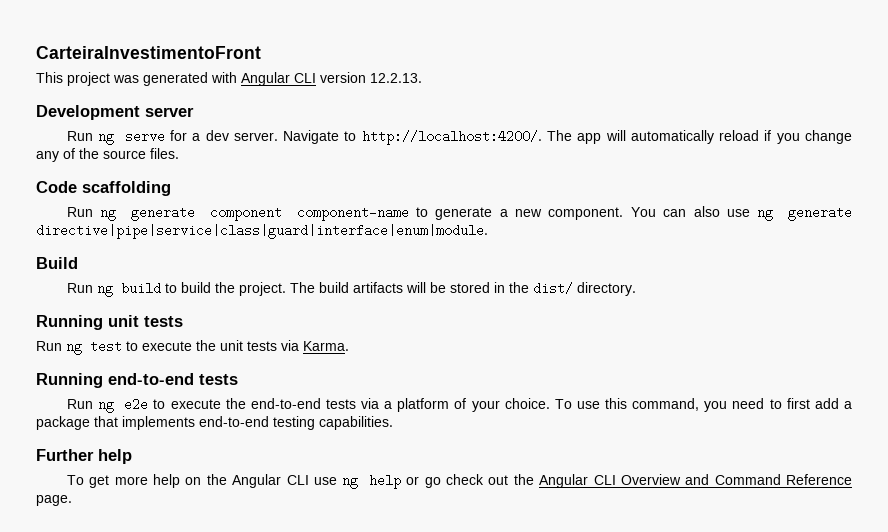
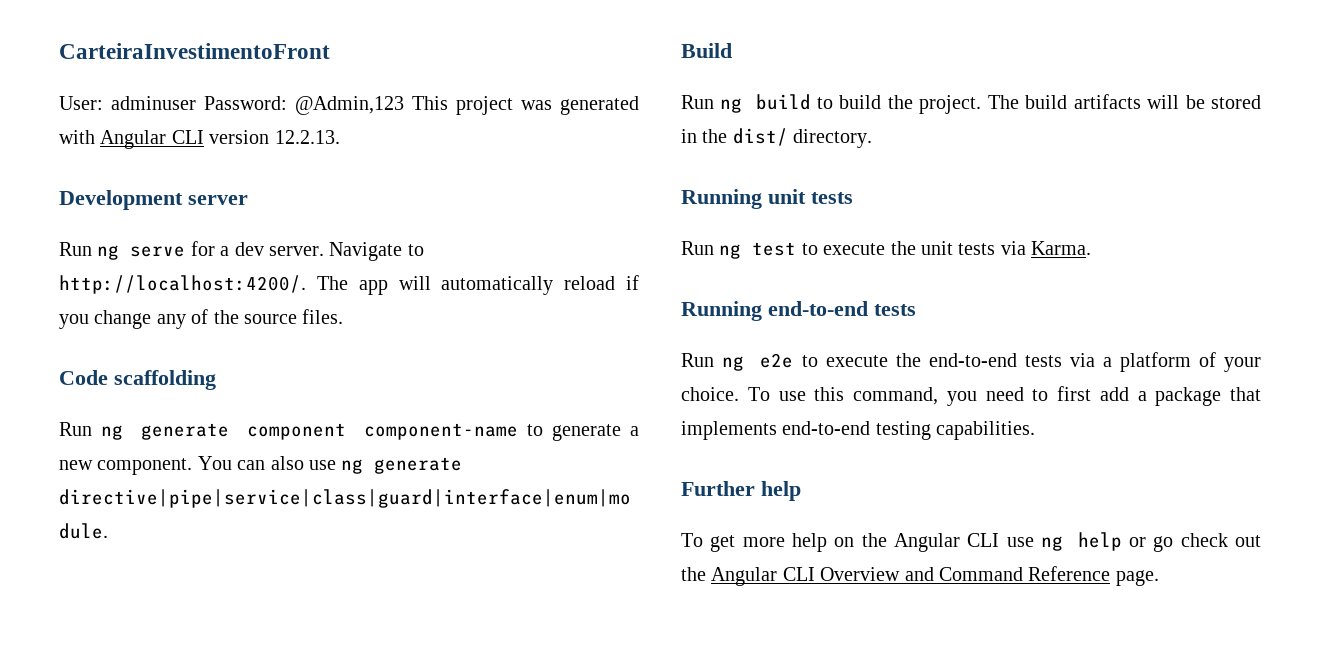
(261, 52) none -> [59,96,404,115] User: adminuser Password: @Admin,123

